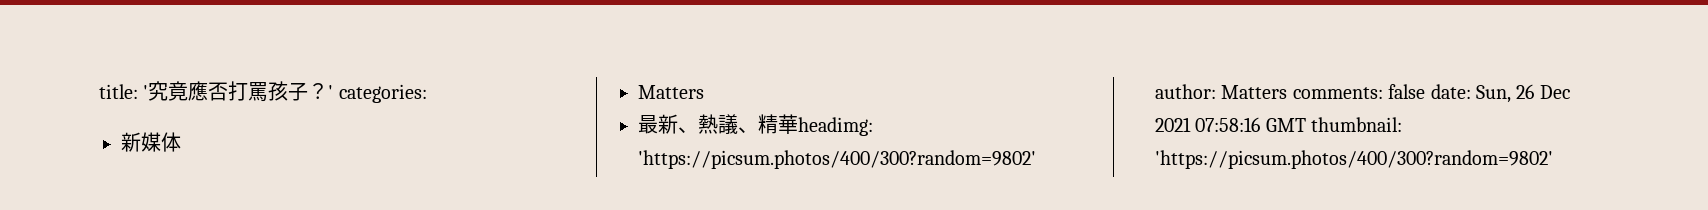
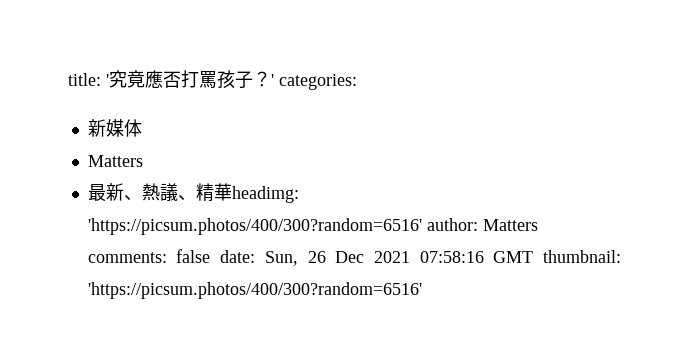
[638,150,1036,169] 'https://picsum.photos/400/300?random=9802' -> [87,218,422,235] 'https://picsum.photos/400/300?random=6516'
[1155,150,1553,169] 'https://picsum.photos/400/300?random=9802' -> [87,282,422,299] 'https://picsum.photos/400/300?random=6516'

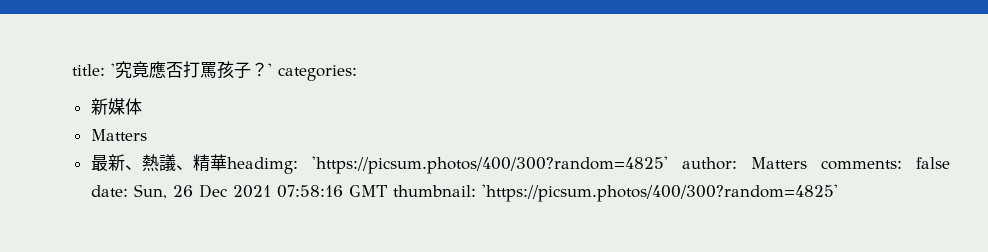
[87,218,422,235] 'https://picsum.photos/400/300?random=6516' -> [311,156,668,174] 'https://picsum.photos/400/300?random=4825'
[87,282,422,299] 'https://picsum.photos/400/300?random=6516' -> [481,184,838,202] 'https://picsum.photos/400/300?random=4825'

